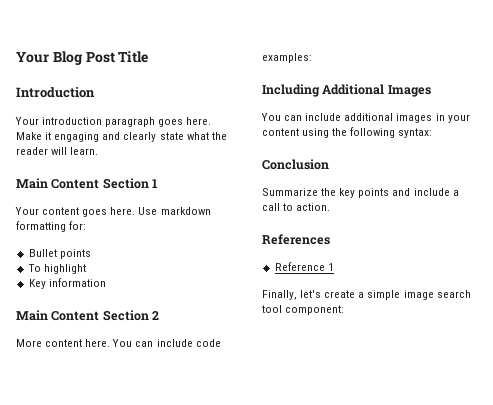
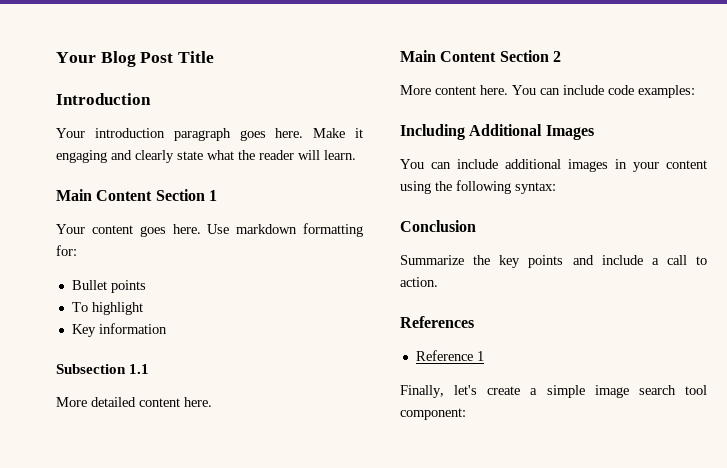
(106, 282) none -> [56,364,150,374] [56,397,212,407] // Subsection 1.1 // More detailed content here.

